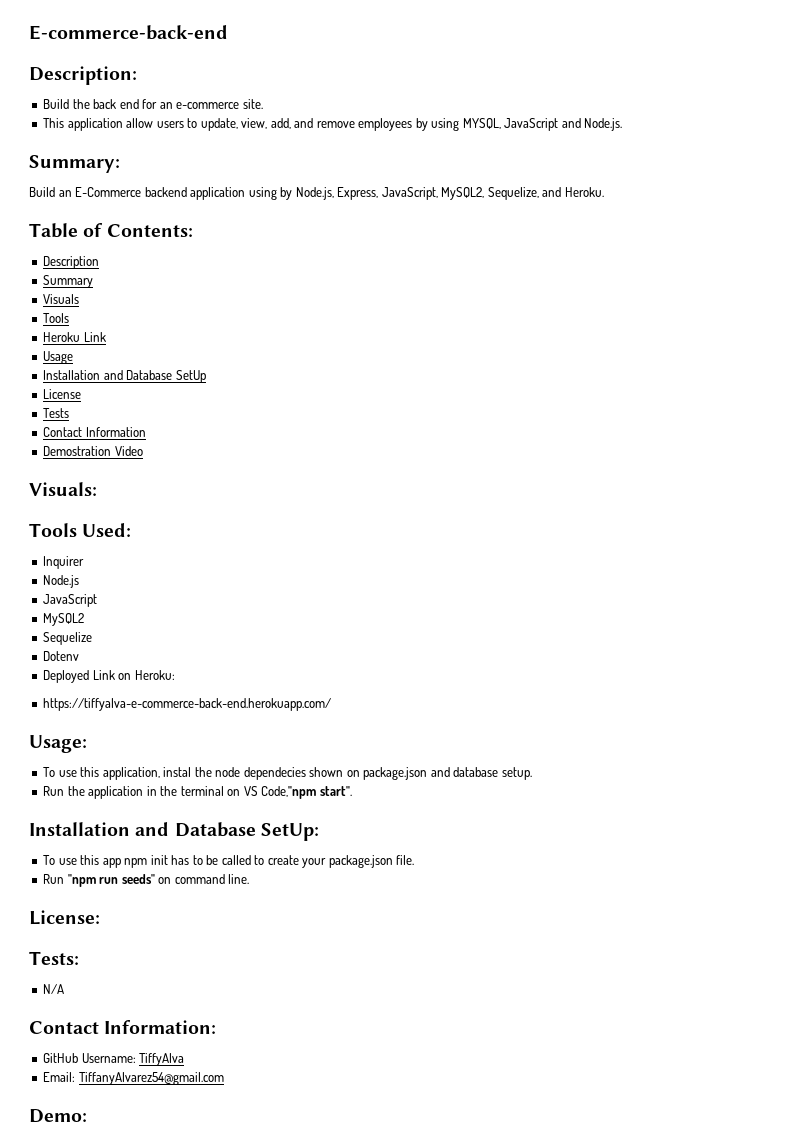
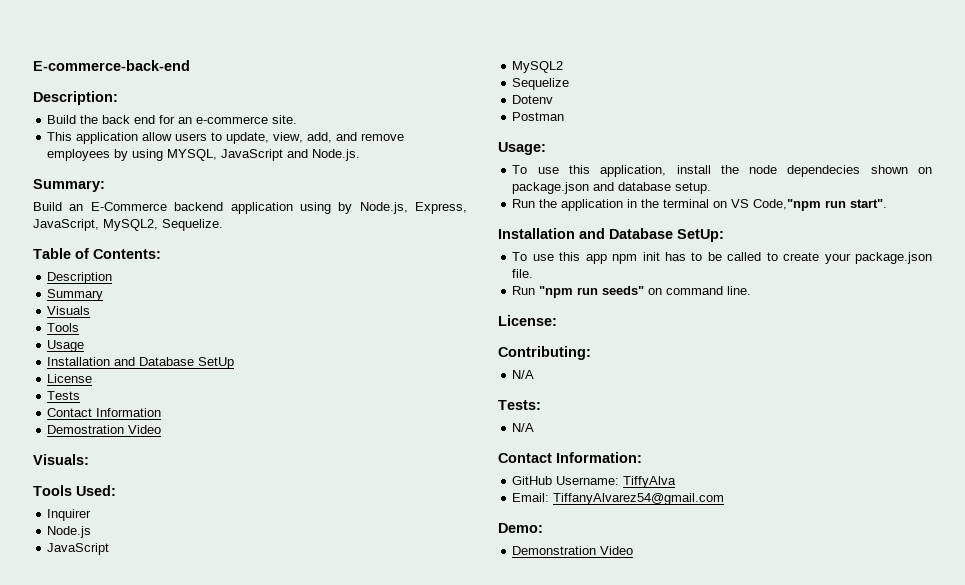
[487,187,604,200] Sequelize, and Heroku. -> [162,219,223,231] Sequelize.
[43,332,106,342] // Heroku Link -> (80, 327) none
[43,670,175,683] [43,698,332,711] Deployed Link on Heroku: // https://tiffyalva-e-commerce-back-end.herokuapp.com/ -> [512,112,565,121] Postman
[163,767,192,777] instal -> [676,165,711,174] install
(317, 792) none -> [825,200,847,208] run
(100, 917) none -> [498,346,591,360] [512,370,535,379] // Contributing: // N/A
(87, 1116) none -> [512,546,634,555] // Demonstration Video

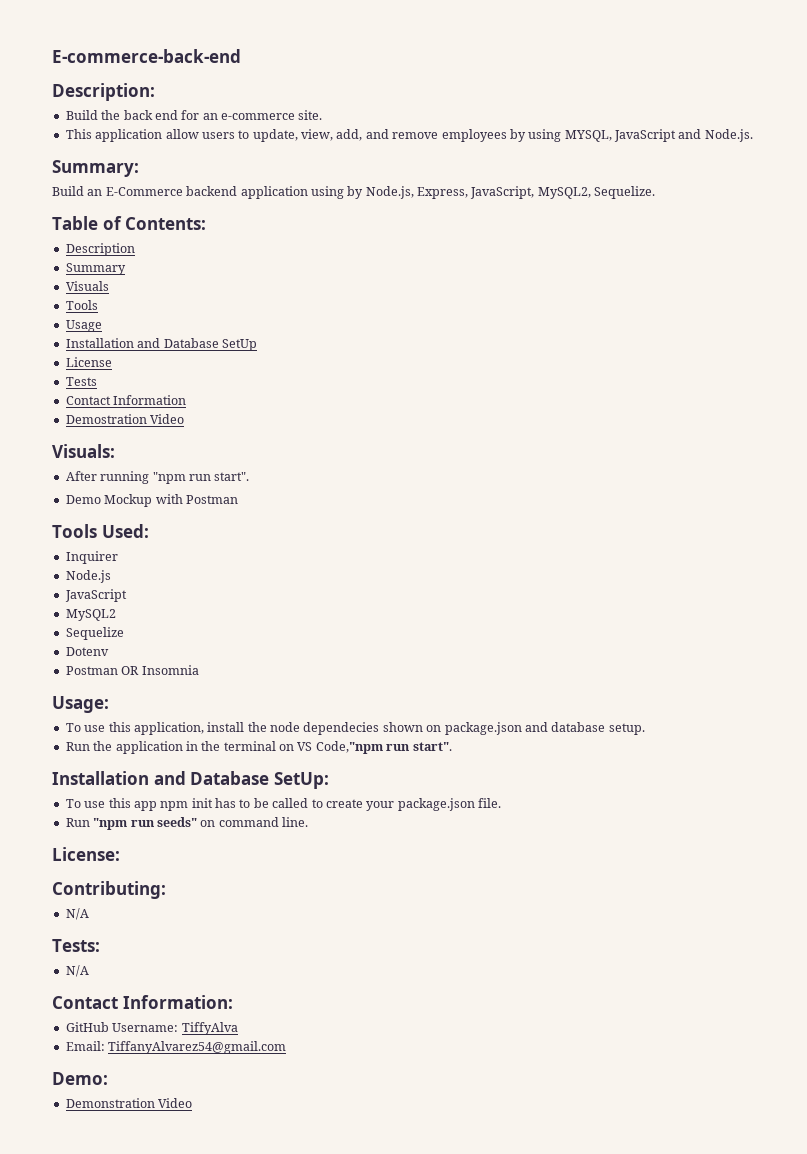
(89, 459) none -> [65,471,250,484] [65,494,238,507] // After running "npm run start". // Demo Mockup with Postman
(565, 116) none -> [121,665,199,675] OR Insomnia

